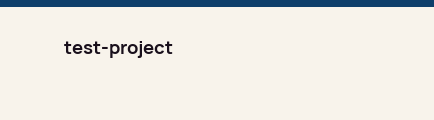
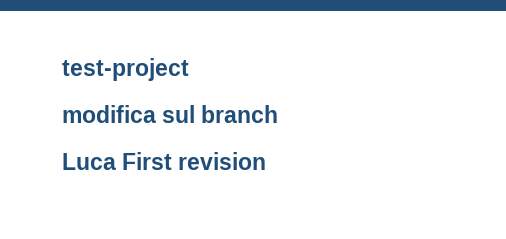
(173, 49) none -> [62,105,279,123] [62,152,267,170] // modifica sul branch // Luca First revision

